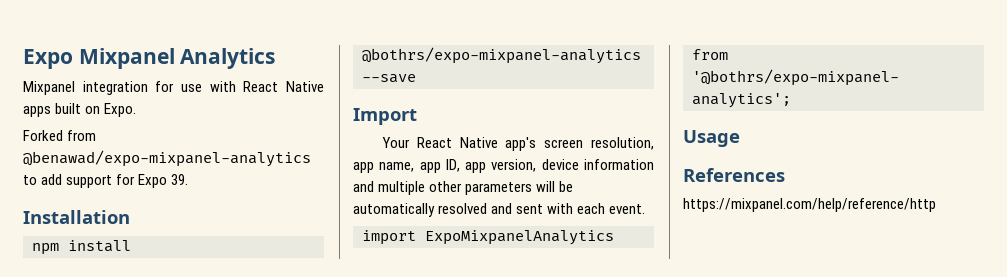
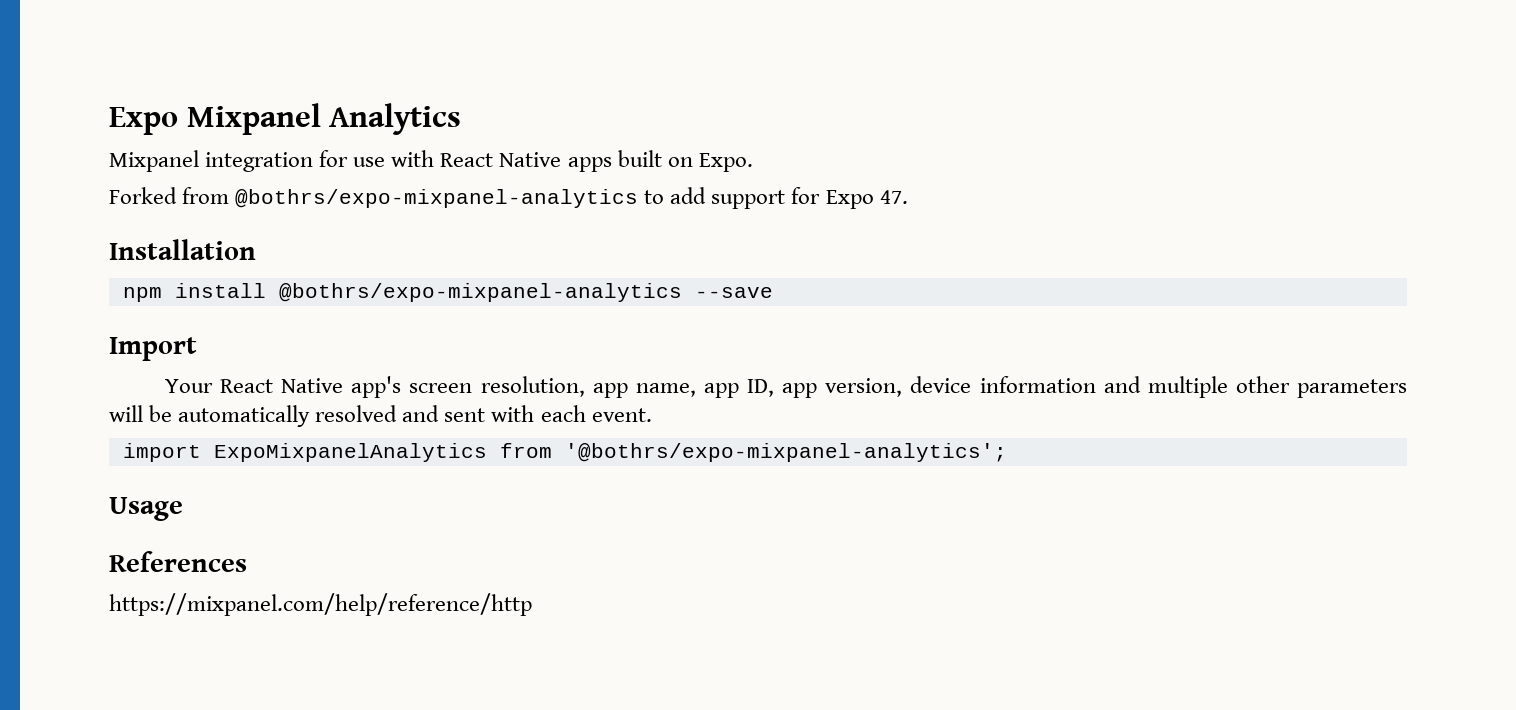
[23,150,311,167] @benawad/expo-mixpanel-analytics -> [235,189,639,208] @bothrs/expo-mixpanel-analytics
[171,174,189,185] 39. -> [879,190,908,204] 47.

